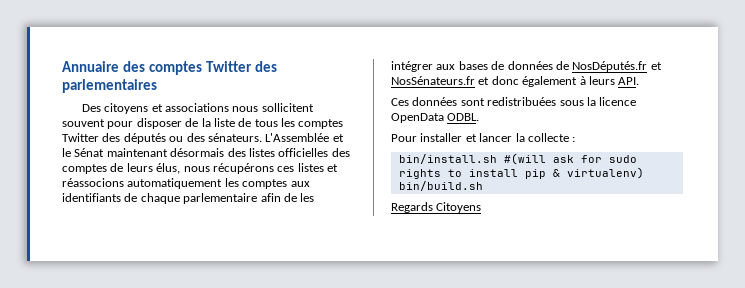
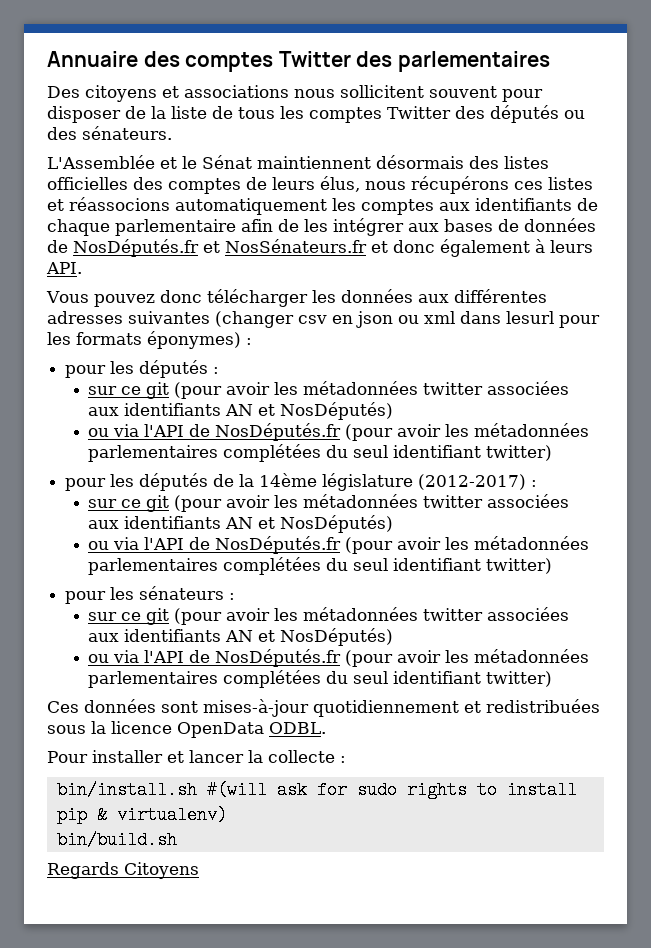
(262, 137) none -> (172, 133) //
[106,148,168,157] maintenant -> [257,156,371,169] maintiennent
(640, 81) none -> [46,289,547,307] [47,311,600,328] [47,331,252,349] [65,360,220,378] [88,381,570,399] [88,402,394,420] [88,423,590,441] [88,444,553,462] [65,473,538,491] [88,494,570,512] [88,515,394,533] [88,536,590,554] [88,557,553,575] [65,586,236,604] [88,607,570,625] [88,628,394,646] [88,649,590,667] [88,670,553,688] // Vous pouvez donc télécharger les données aux différentes adresses suivantes (changer csv en json ou xml dans lesurl pour les formats éponymes) : // pour les députés : // sur ce git (pour avoir les métadonnées twitter associées aux identifiants AN et NosDéputés) // ou via l'API de NosDéputés.fr (pour avoir les métadonnées parlementaires complétées du seul identifiant twitter) // pour les députés de la 14ème législature (2012-2017) : // sur ce git (pour avoir les métadonnées twitter associées aux identifiants AN et NosDéputés) // ou via l'API de NosDéputés.fr (pour avoir les métadonnées parlementaires complétées du seul identifiant twitter) // pour les sénateurs : // sur ce git (pour avoir les métadonnées twitter associées aux identifiants AN et NosDéputés) // ou via l'API de NosDéputés.fr (pour avoir les métadonnées parlementaires complétées du seul identifiant twitter)
(485, 102) none -> [203,699,481,717] mises-à-jour quotidiennement et

